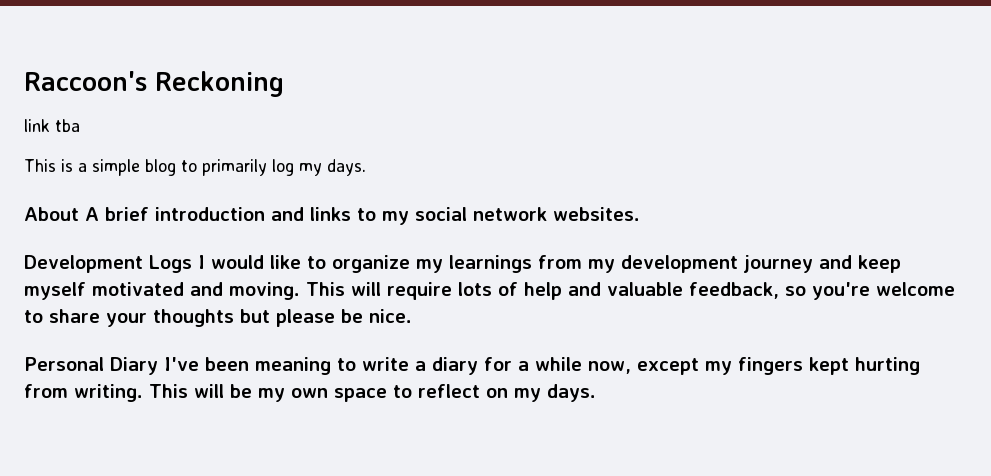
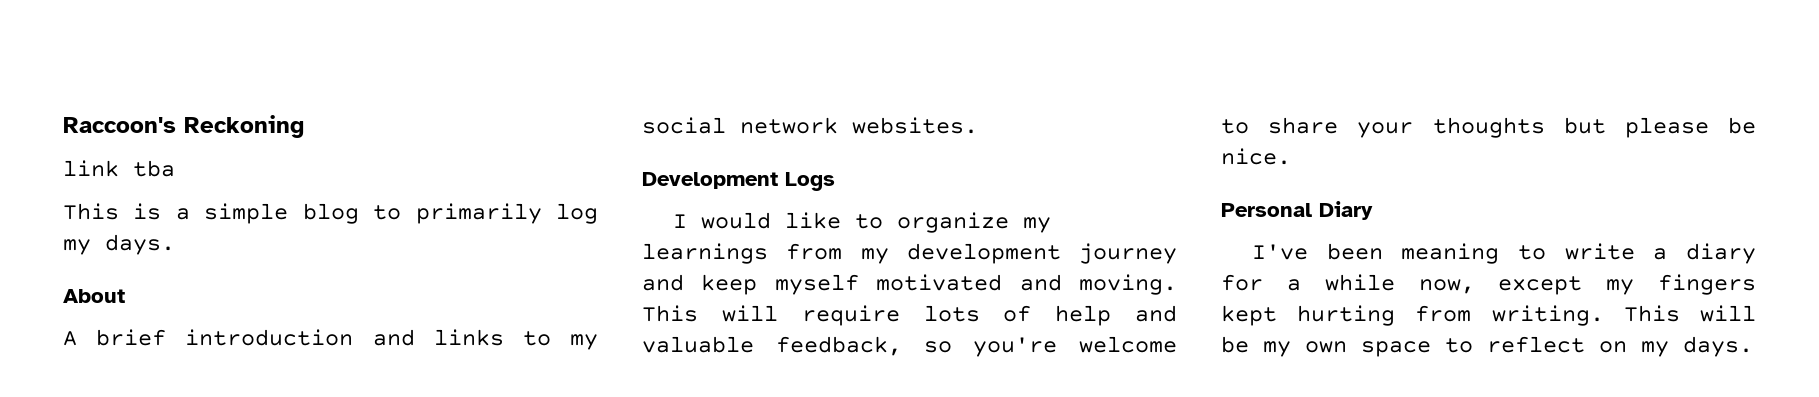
(79, 214) none -> (125, 296) //
(192, 264) none -> (835, 181) //
(158, 366) none -> (1373, 210) //

